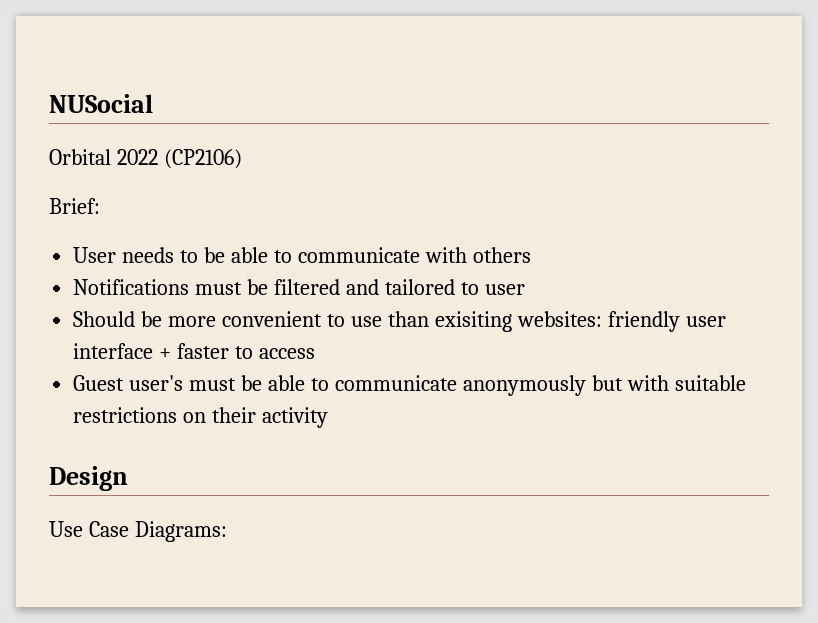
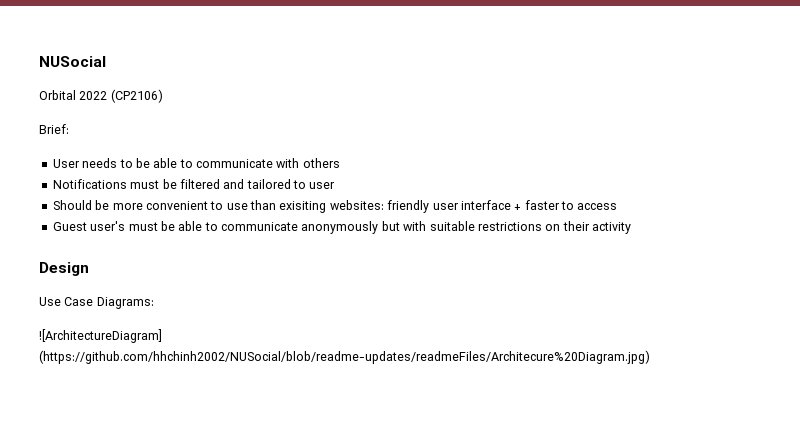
(227, 531) none -> [39,329,162,343] [39,350,650,364] // ![ArchitectureDiagram] (https://github.com/hhchinh2002/NUSocial/blob/readme-updates/readmeFiles/Architecure%20Diagram.jpg)

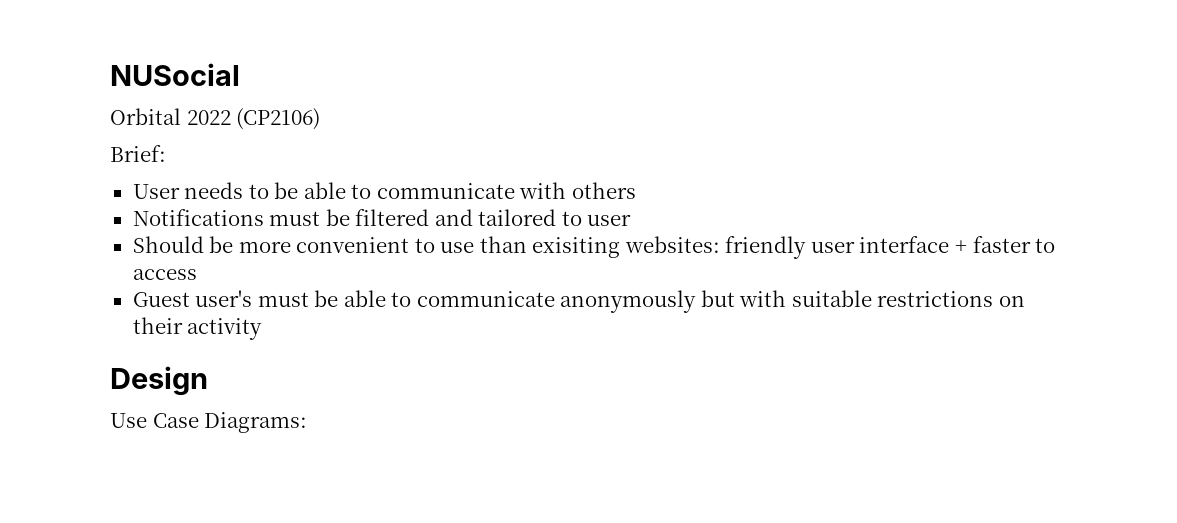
[39,329,162,343] [39,350,650,364] // ![ArchitectureDiagram] (https://github.com/hhchinh2002/NUSocial/blob/readme-updates/readmeFiles/Architecure%20Diagram.jpg) -> (308, 422) none

